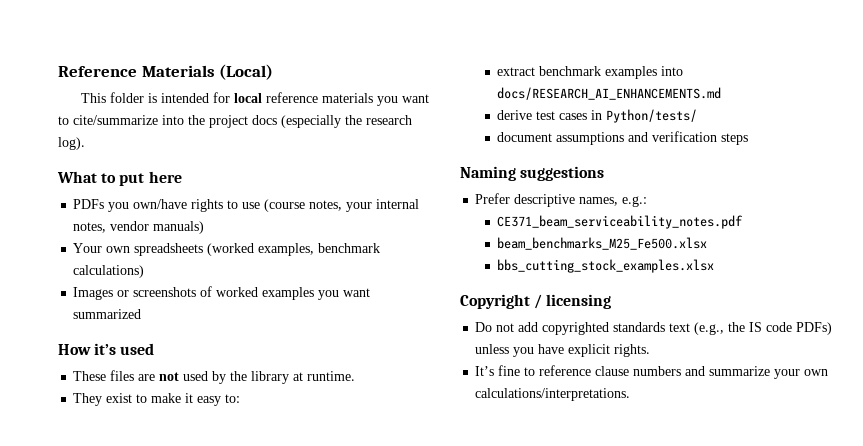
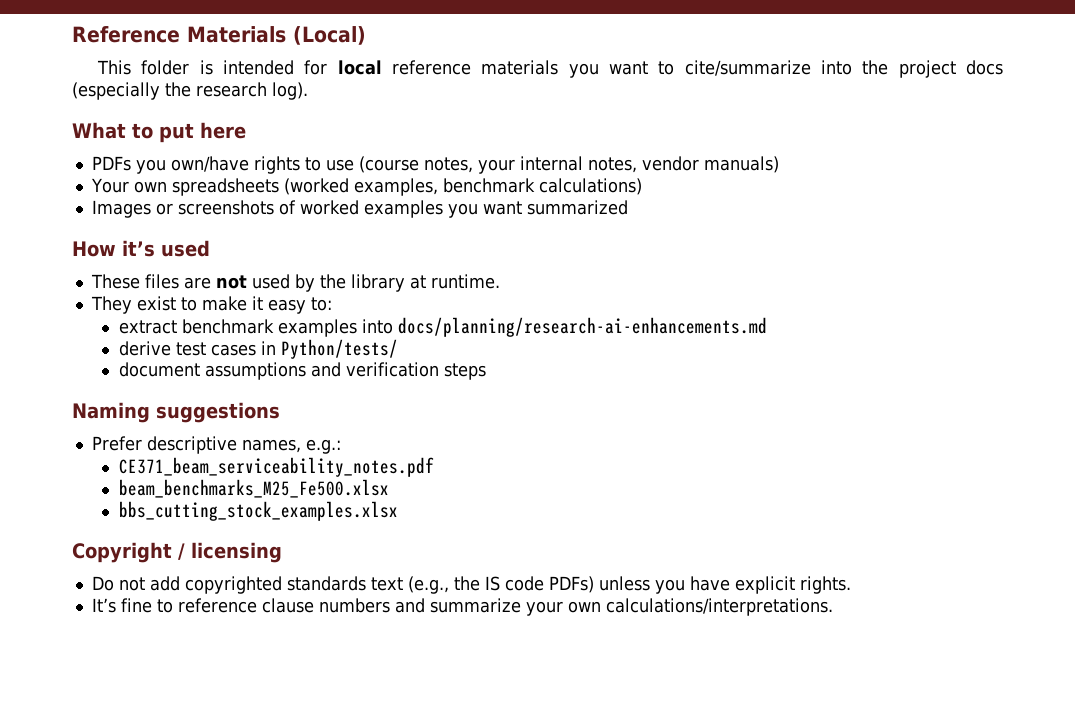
[497,87,722,100] docs/RESEARCH_AI_ENHANCEMENTS.md -> [397,317,767,337] docs/planning/research-ai-enhancements.md

